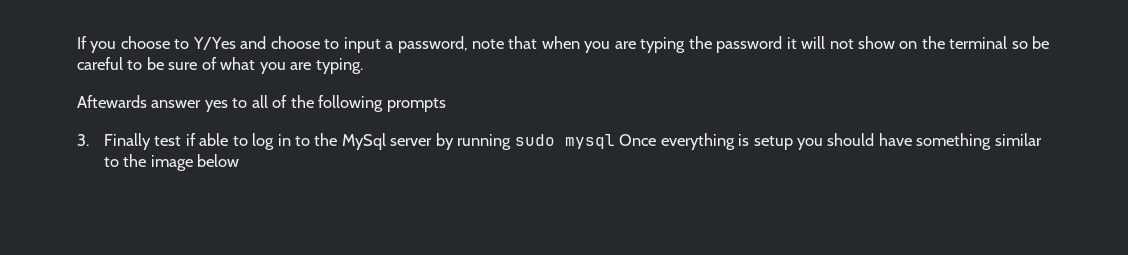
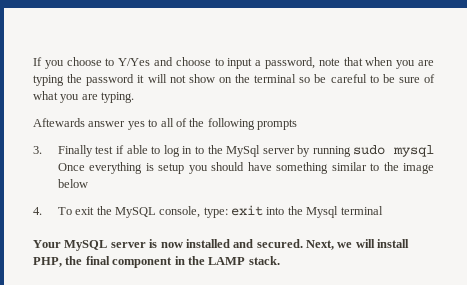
(240, 160) none -> [33,205,383,218] [33,239,410,251] [33,256,280,268] // 4. To exit the MySQL console, type: exit into the Mysql terminal // Your MySQL server is now installed and secured. Next, we will install PHP, the final component in the LAMP stack.

